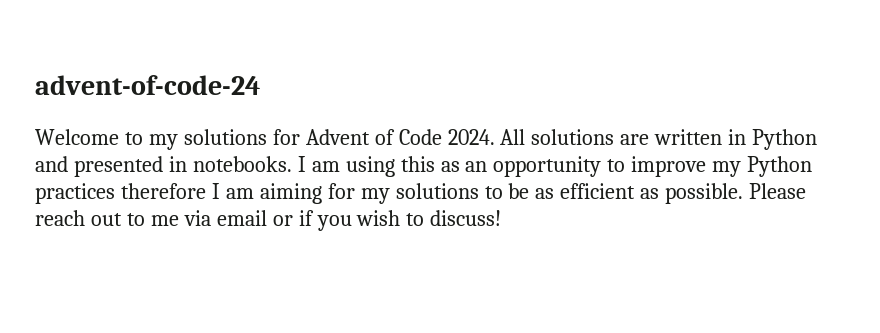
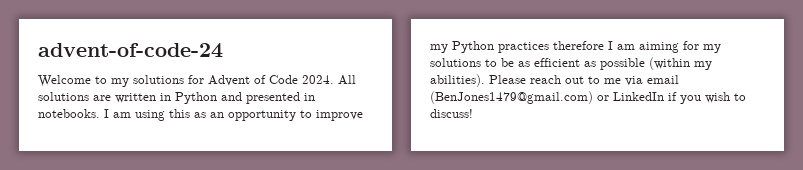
[665,183,744,204] possible. -> [600,57,712,70] [430,74,485,87] possible (within my abilities).
[272,215,293,226] or -> [430,91,664,104] (BenJones1479@gmail.com) or LinkedIn

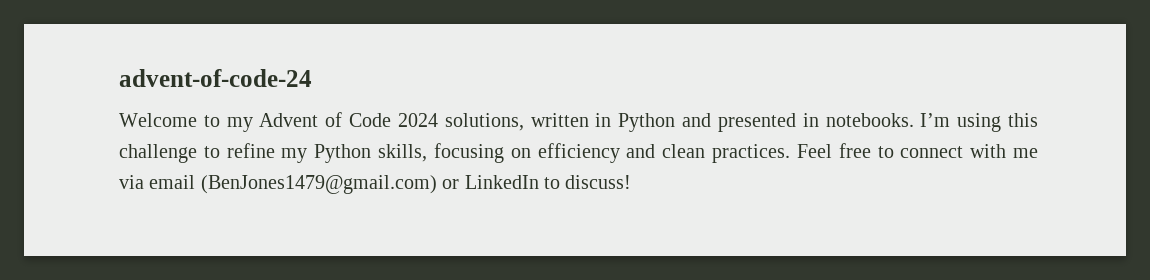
[133,75,204,84] solutions for -> (253, 124) none
[302,75,356,85] [38,92,111,101] 2024. All solutions are -> [397,113,524,131] 2024 solutions,
[104,109,363,121] [430,41,721,53] [430,57,712,70] [430,74,600,87] I am using this as an opportunity to improve my Python practices therefore I am aiming for my solutions to be as efficient as possible (within my abilities). Please reach out to -> [920,113,1039,132] [119,143,1007,163] I’m using this challenge to refine my Python skills, focusing on efficiency and clean practices. Feel free to connect with
[668,92,730,104] if you wish -> (539, 182) none

